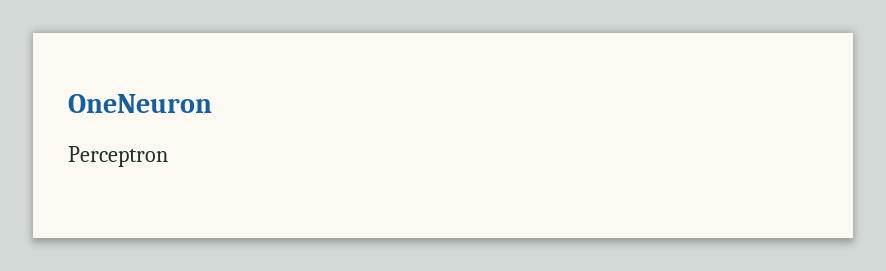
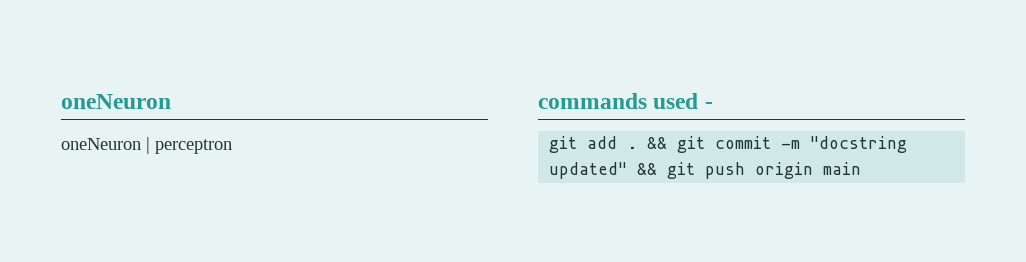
[68,94,212,113] [68,146,168,167] OneNeuron // Perceptron -> [61,94,171,109] [61,137,232,154] [538,93,713,109] [549,136,908,153] [549,162,862,179] oneNeuron // oneNeuron | perceptron // commands used - // git add . && git commit -m "docstring updated" && git push origin main

